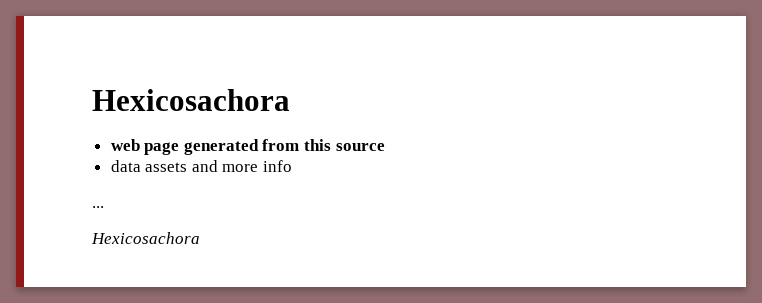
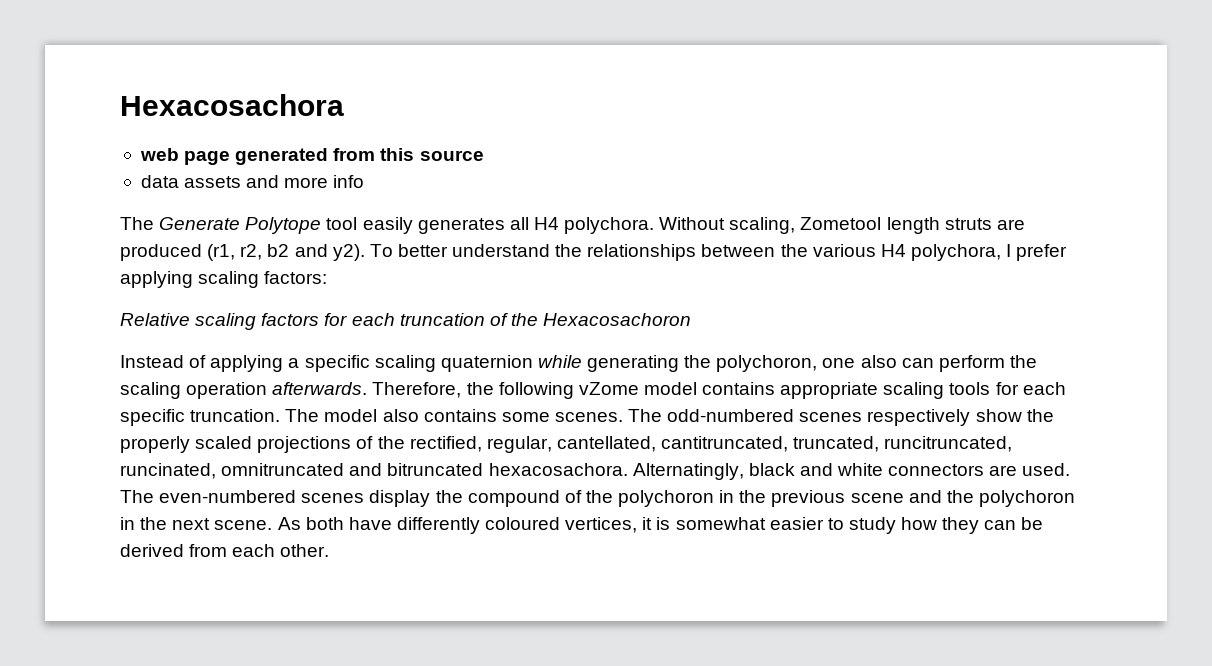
[92,89,290,111] Hexicosachora -> [120,94,344,116] Hexacosachora
[92,206,104,208] [91,232,200,244] ... // Hexicosachora -> [120,217,1025,234] [120,244,1068,261] [120,271,328,288] [120,313,692,330] [120,355,1037,372] [120,382,1066,399] [120,409,1054,426] [120,436,1013,453] [120,463,1071,480] [120,490,1075,507] [120,517,1044,534] [120,544,330,557] The Generate Polytope tool easily generates all H4 polychora. Without scaling, Zometool length struts are produced (r1, r2, b2 and y2). To better understand the relationships between the various H4 polychora, I prefer applying scaling factors: // Relative scaling factors for each truncation of the Hexacosachoron // Instead of applying a specific scaling quaternion while generating the polychoron, one also can perform the scaling operation afterwards. Therefore, the following vZome model contains appropriate scaling tools for each specific truncation. The model also contains some scenes. The odd-numbered scenes respectively show the properly scaled projections of the rectified, regular, cantellated, cantitruncated, truncated, runcitruncated, runcinated, omnitruncated and bitruncated hexacosachora. Alternatingly, black and white connectors are used. The even-numbered scenes display the compound of the polychoron in the previous scene and the polychoron in the next scene. As both have differently coloured vertices, it is somewhat easier to study how they can be derived from each other.

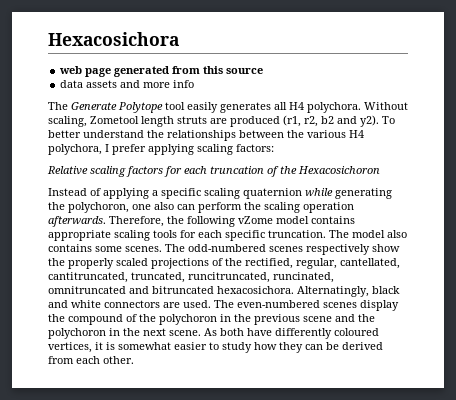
[120,94,344,116] Hexacosachora -> [48,32,179,46] Hexacosichora
[543,313,692,326] Hexacosachoron -> [298,166,380,174] Hexacosichoron
[488,463,628,476] hexacosachora. -> [217,286,294,294] hexacosichora.

